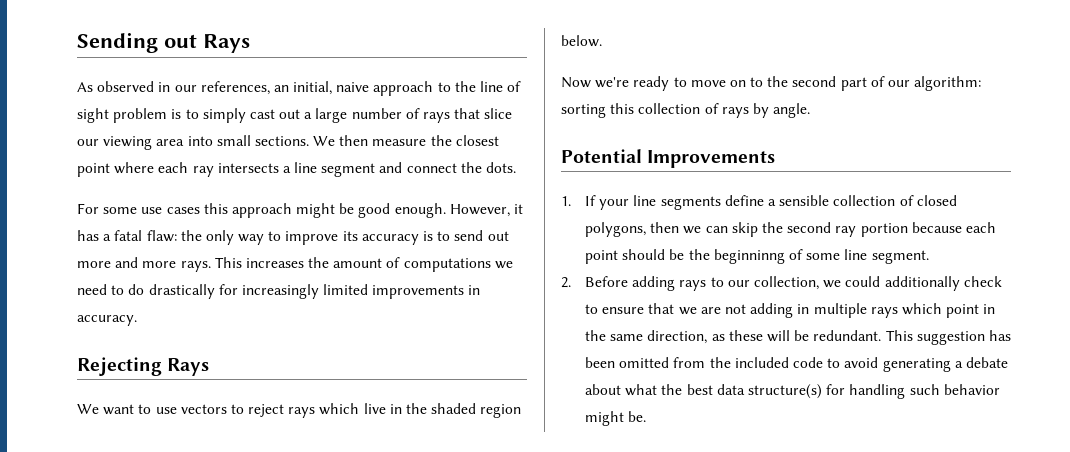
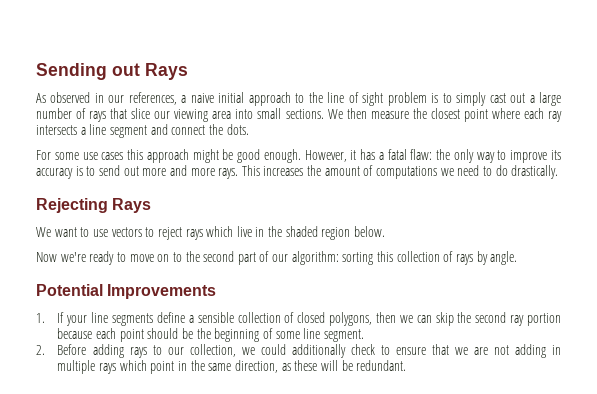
[273,81,370,95] an initial, naive -> [181,92,245,103] a naive initial
[148,284,481,299] [77,315,137,326] drastically for increasingly limited improvements in accuracy. -> [511,165,559,179] drastically.
[713,249,785,264] beginninng -> [214,328,260,342] beginning
[885,330,1011,345] [585,357,1008,372] [585,384,1000,399] [585,411,647,426] This suggestion has been omitted from the included code to avoid generating a debate about what the best data structure(s) for handling such behavior might be. -> (407, 365) none

